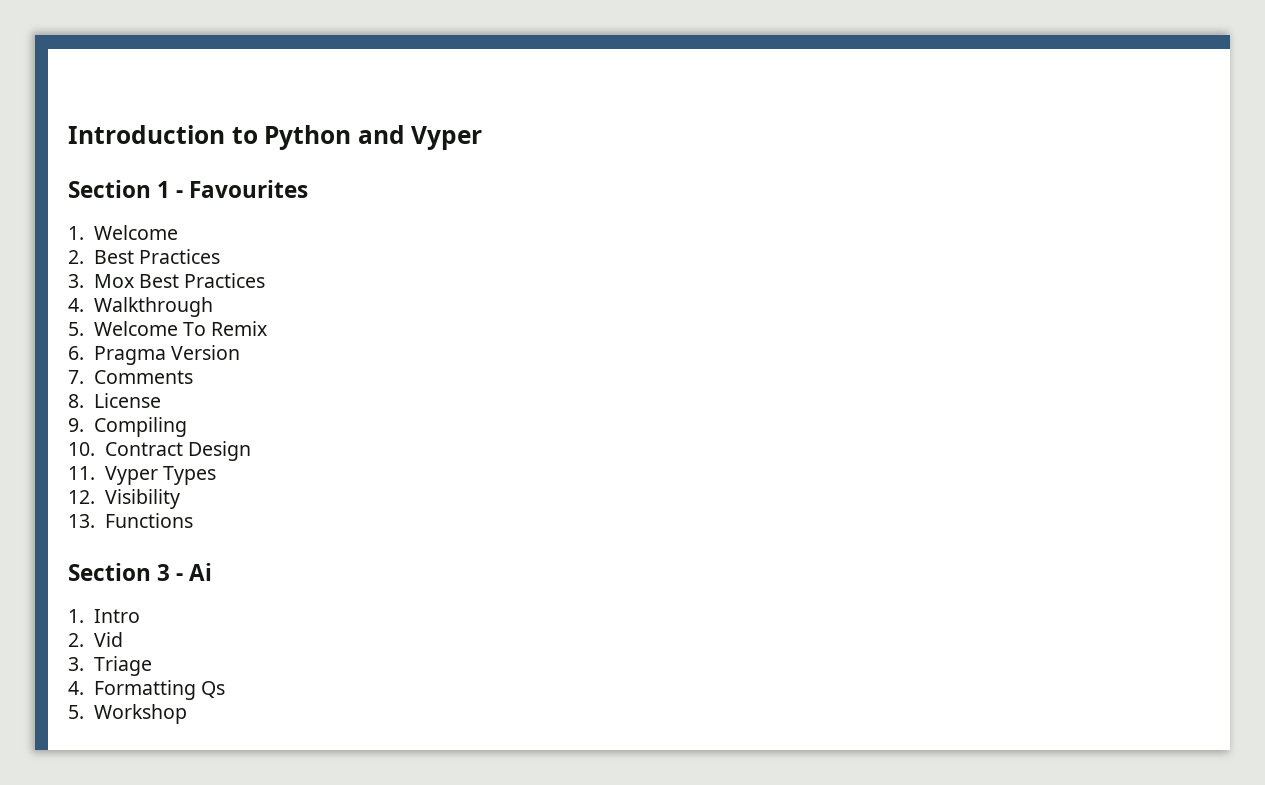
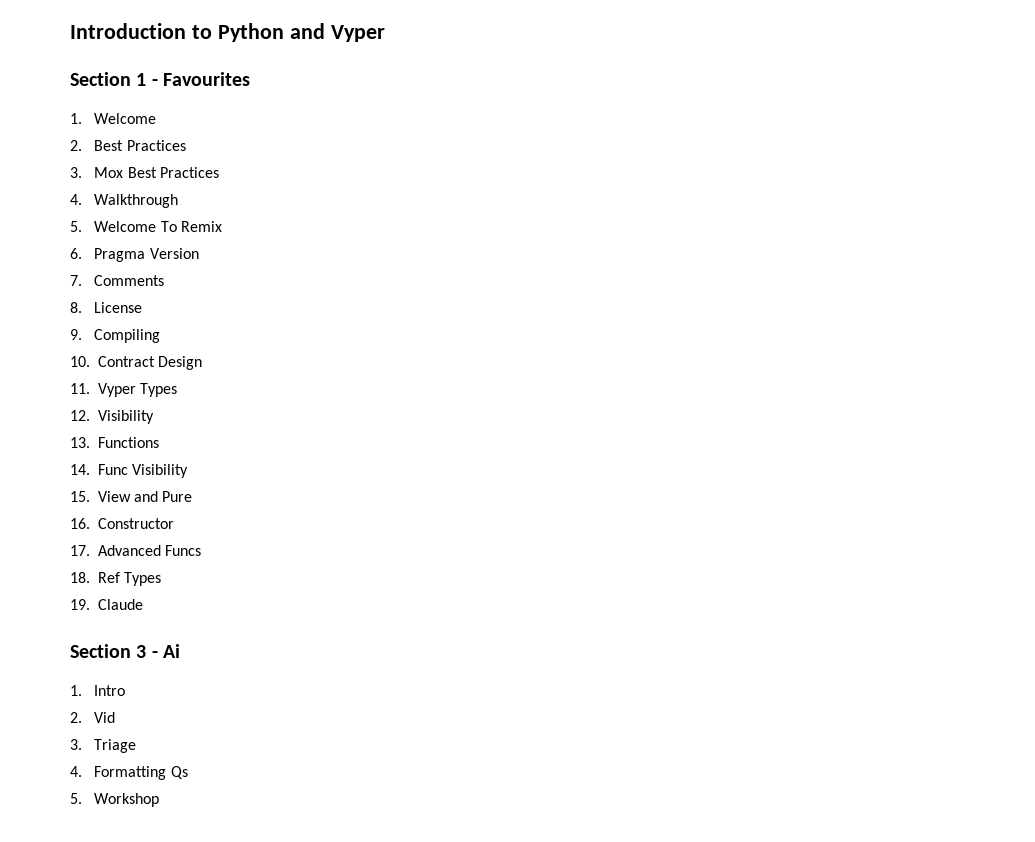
(193, 520) none -> [70,464,188,478] [70,491,193,502] [70,518,174,529] [70,545,201,556] [70,572,161,586] [70,599,143,610] // 14. Func Visibility // 15. View and Pure // 16. Constructor // 17. Advanced Funcs // 18. Ref Types // 19. Claude

